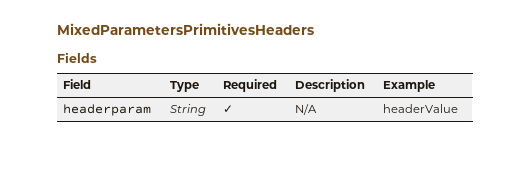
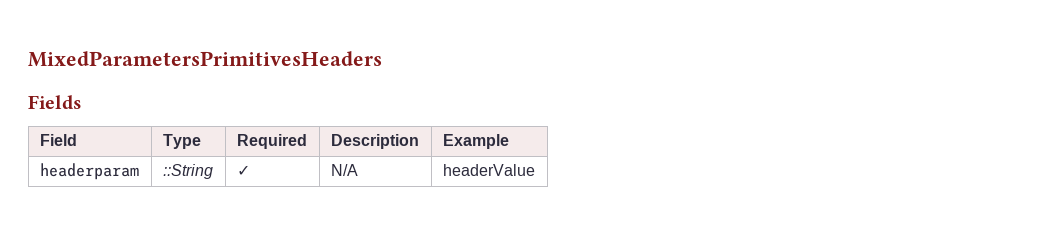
[170,104,207,116] String -> [162,164,213,179] ::String

